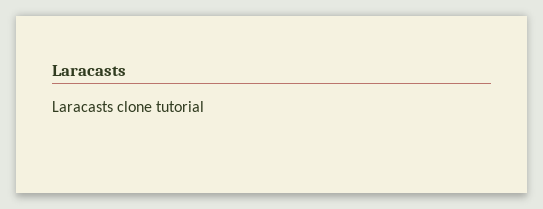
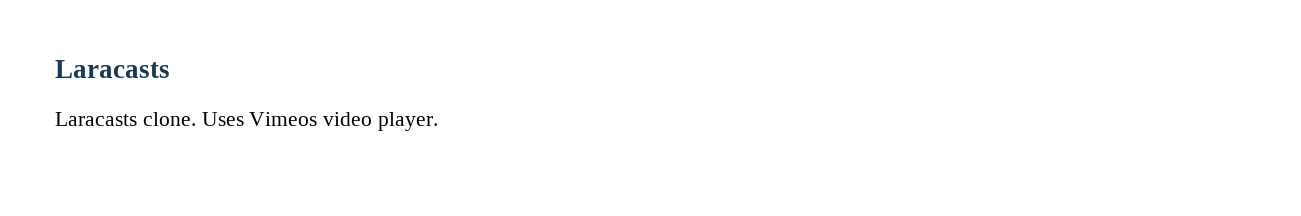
[117,101,205,112] clone tutorial -> [142,112,439,131] clone. Uses Vimeos video player.

